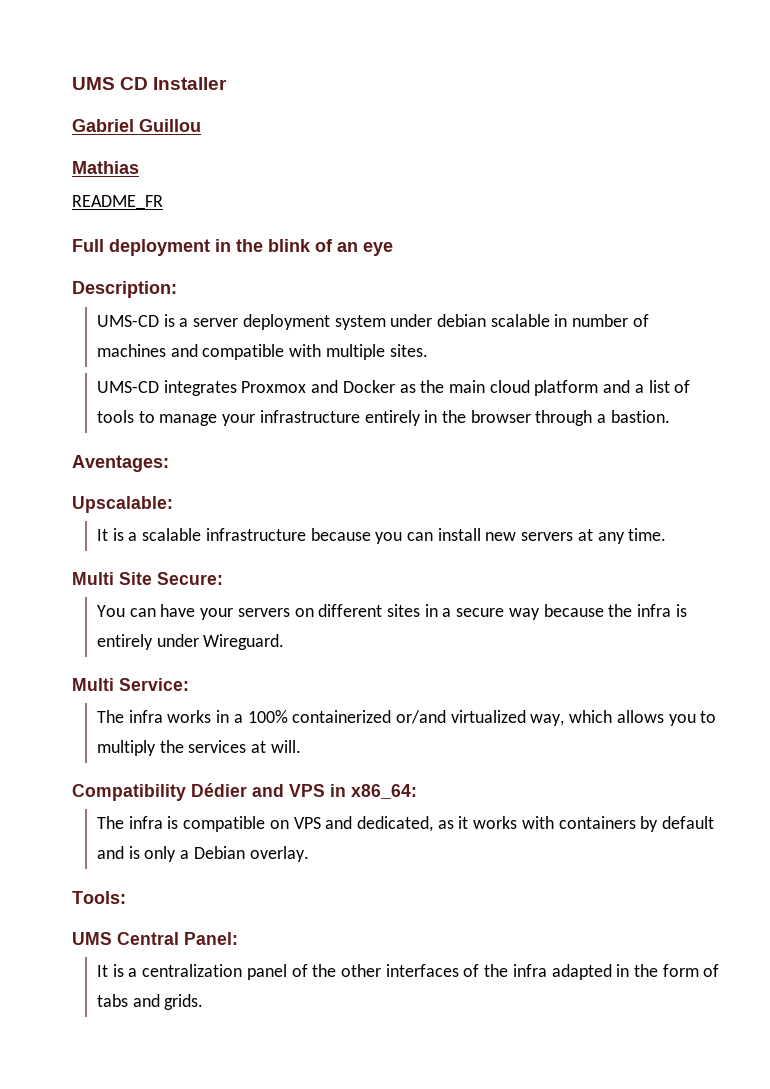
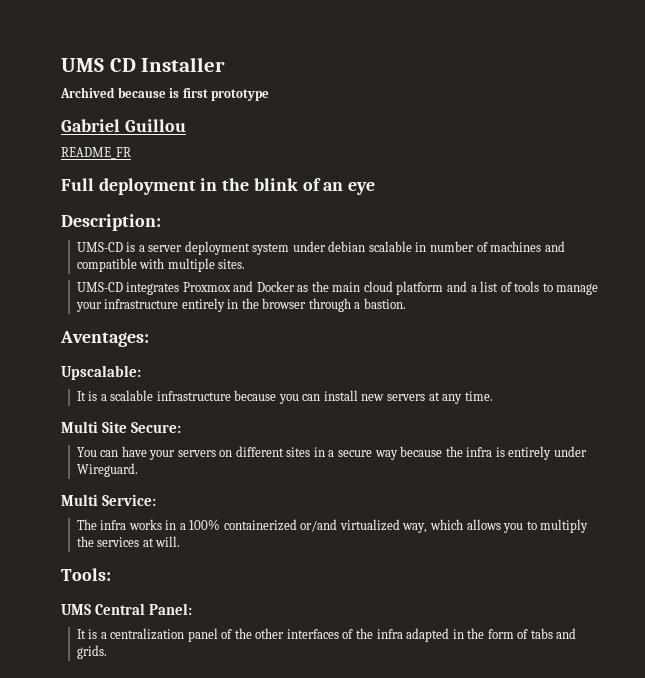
(228, 83) none -> [60,87,270,101] // Archived because is first prototype
[72,161,139,174] // Mathias -> (186, 125) none
[72,783,417,801] [96,816,715,832] [96,846,309,862] // Compatibility Dédier and VPS in x86_64: // The infra is compatible on VPS and dedicated, as it works with containers by default and is only a Debian overlay. -> (181, 541) none

